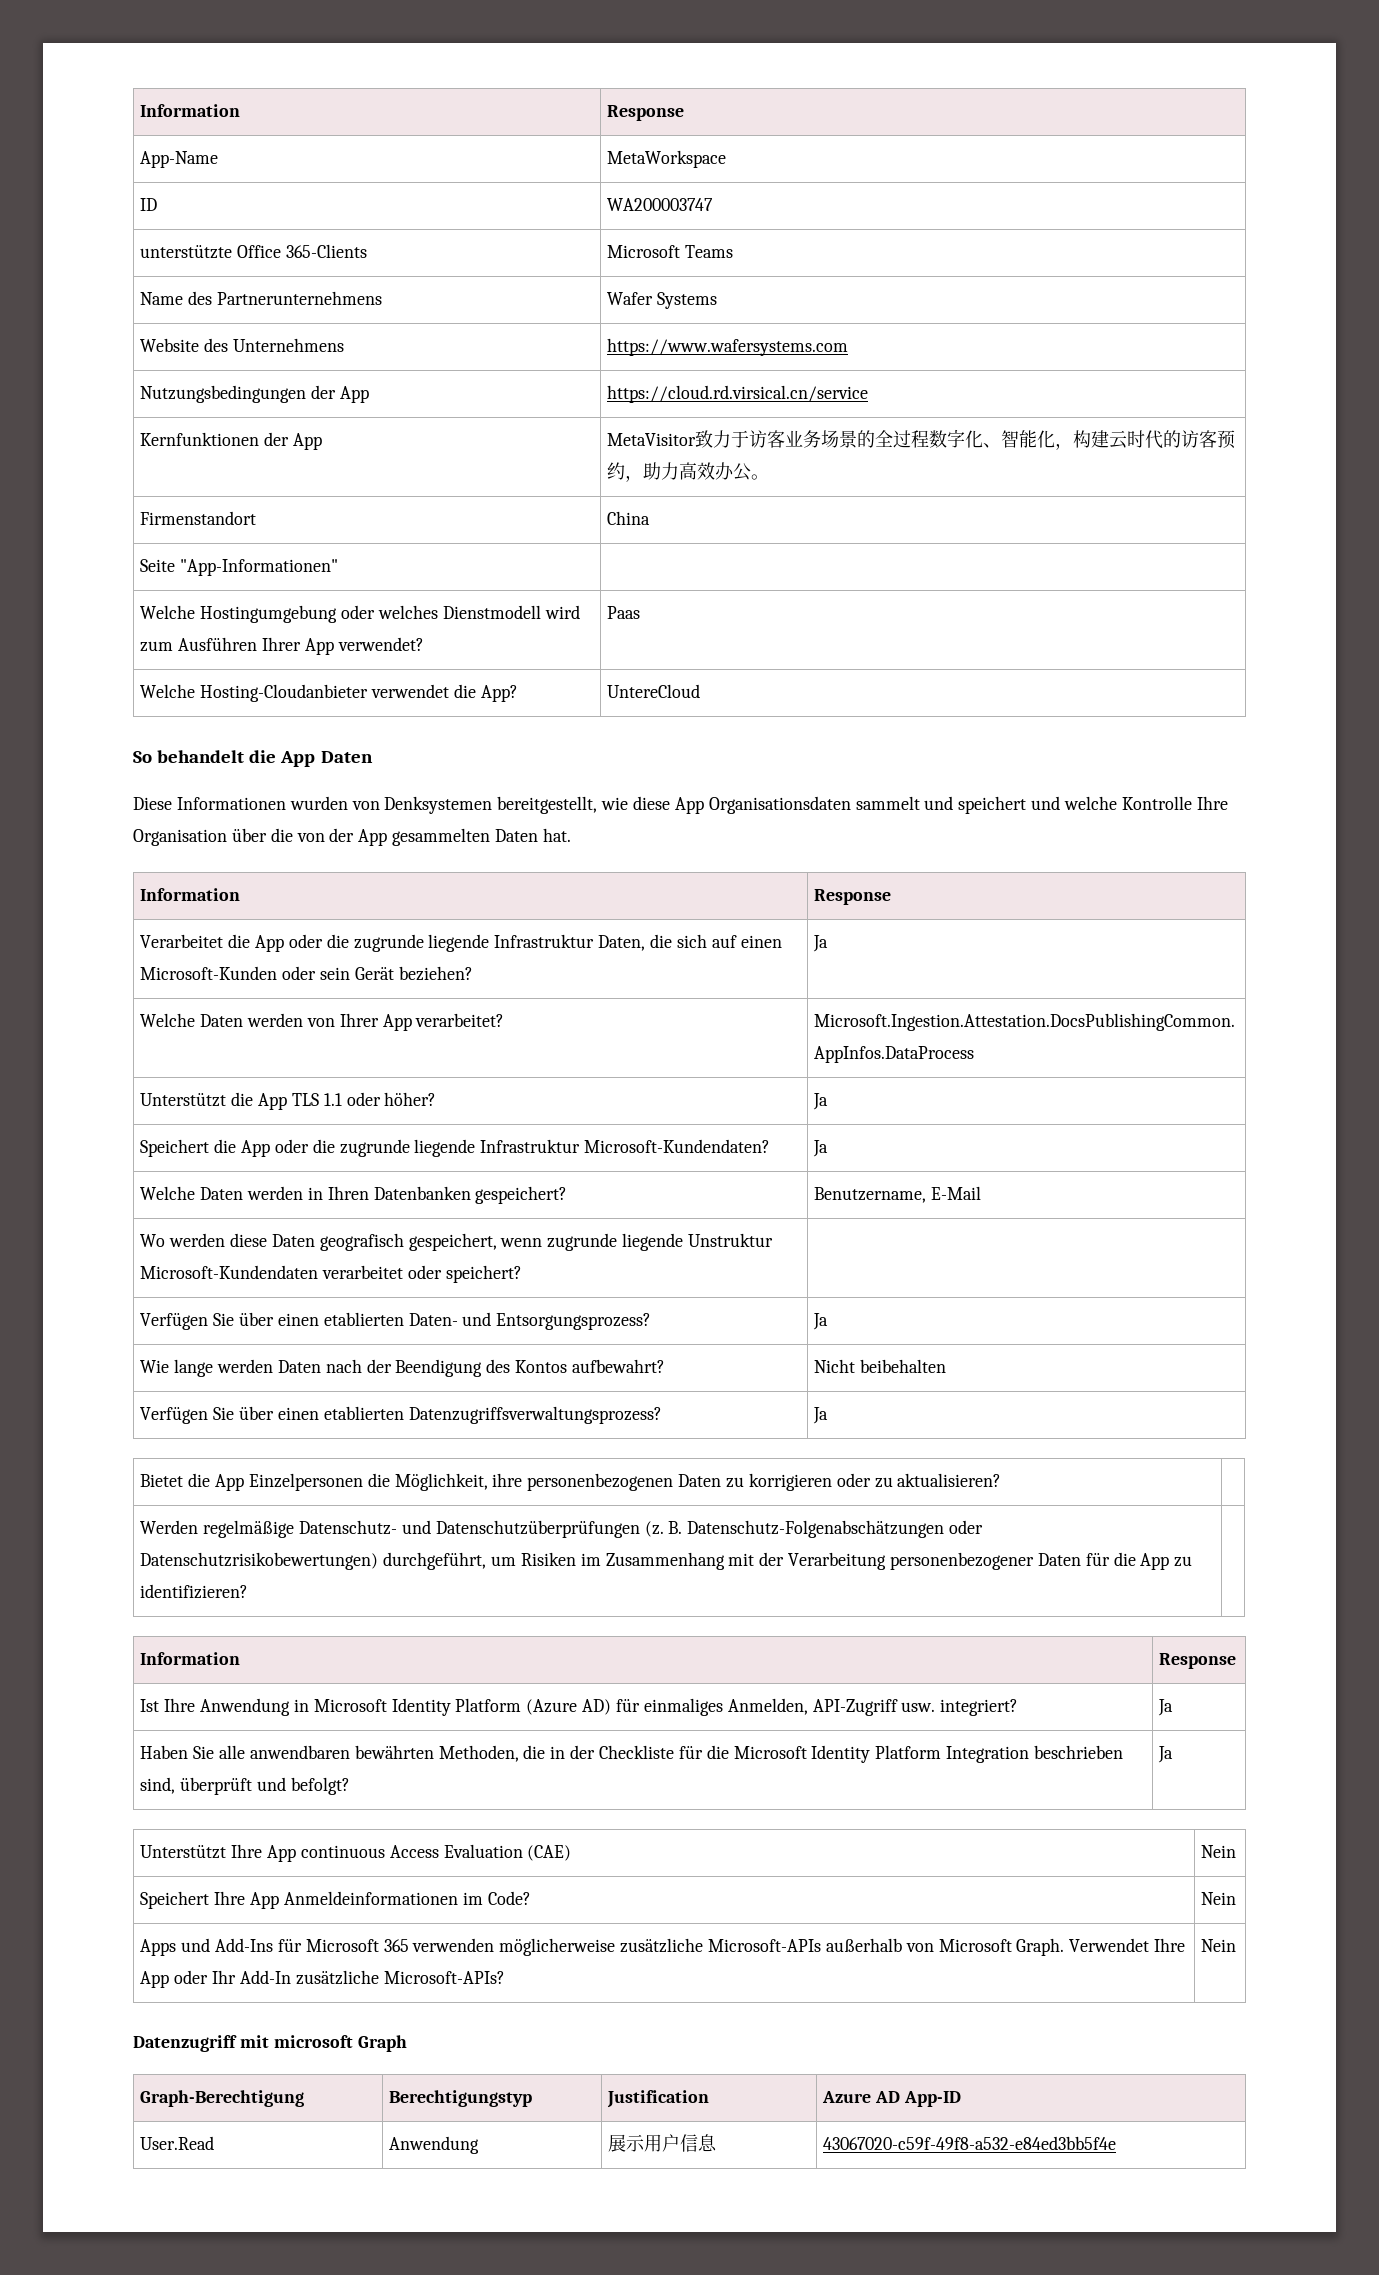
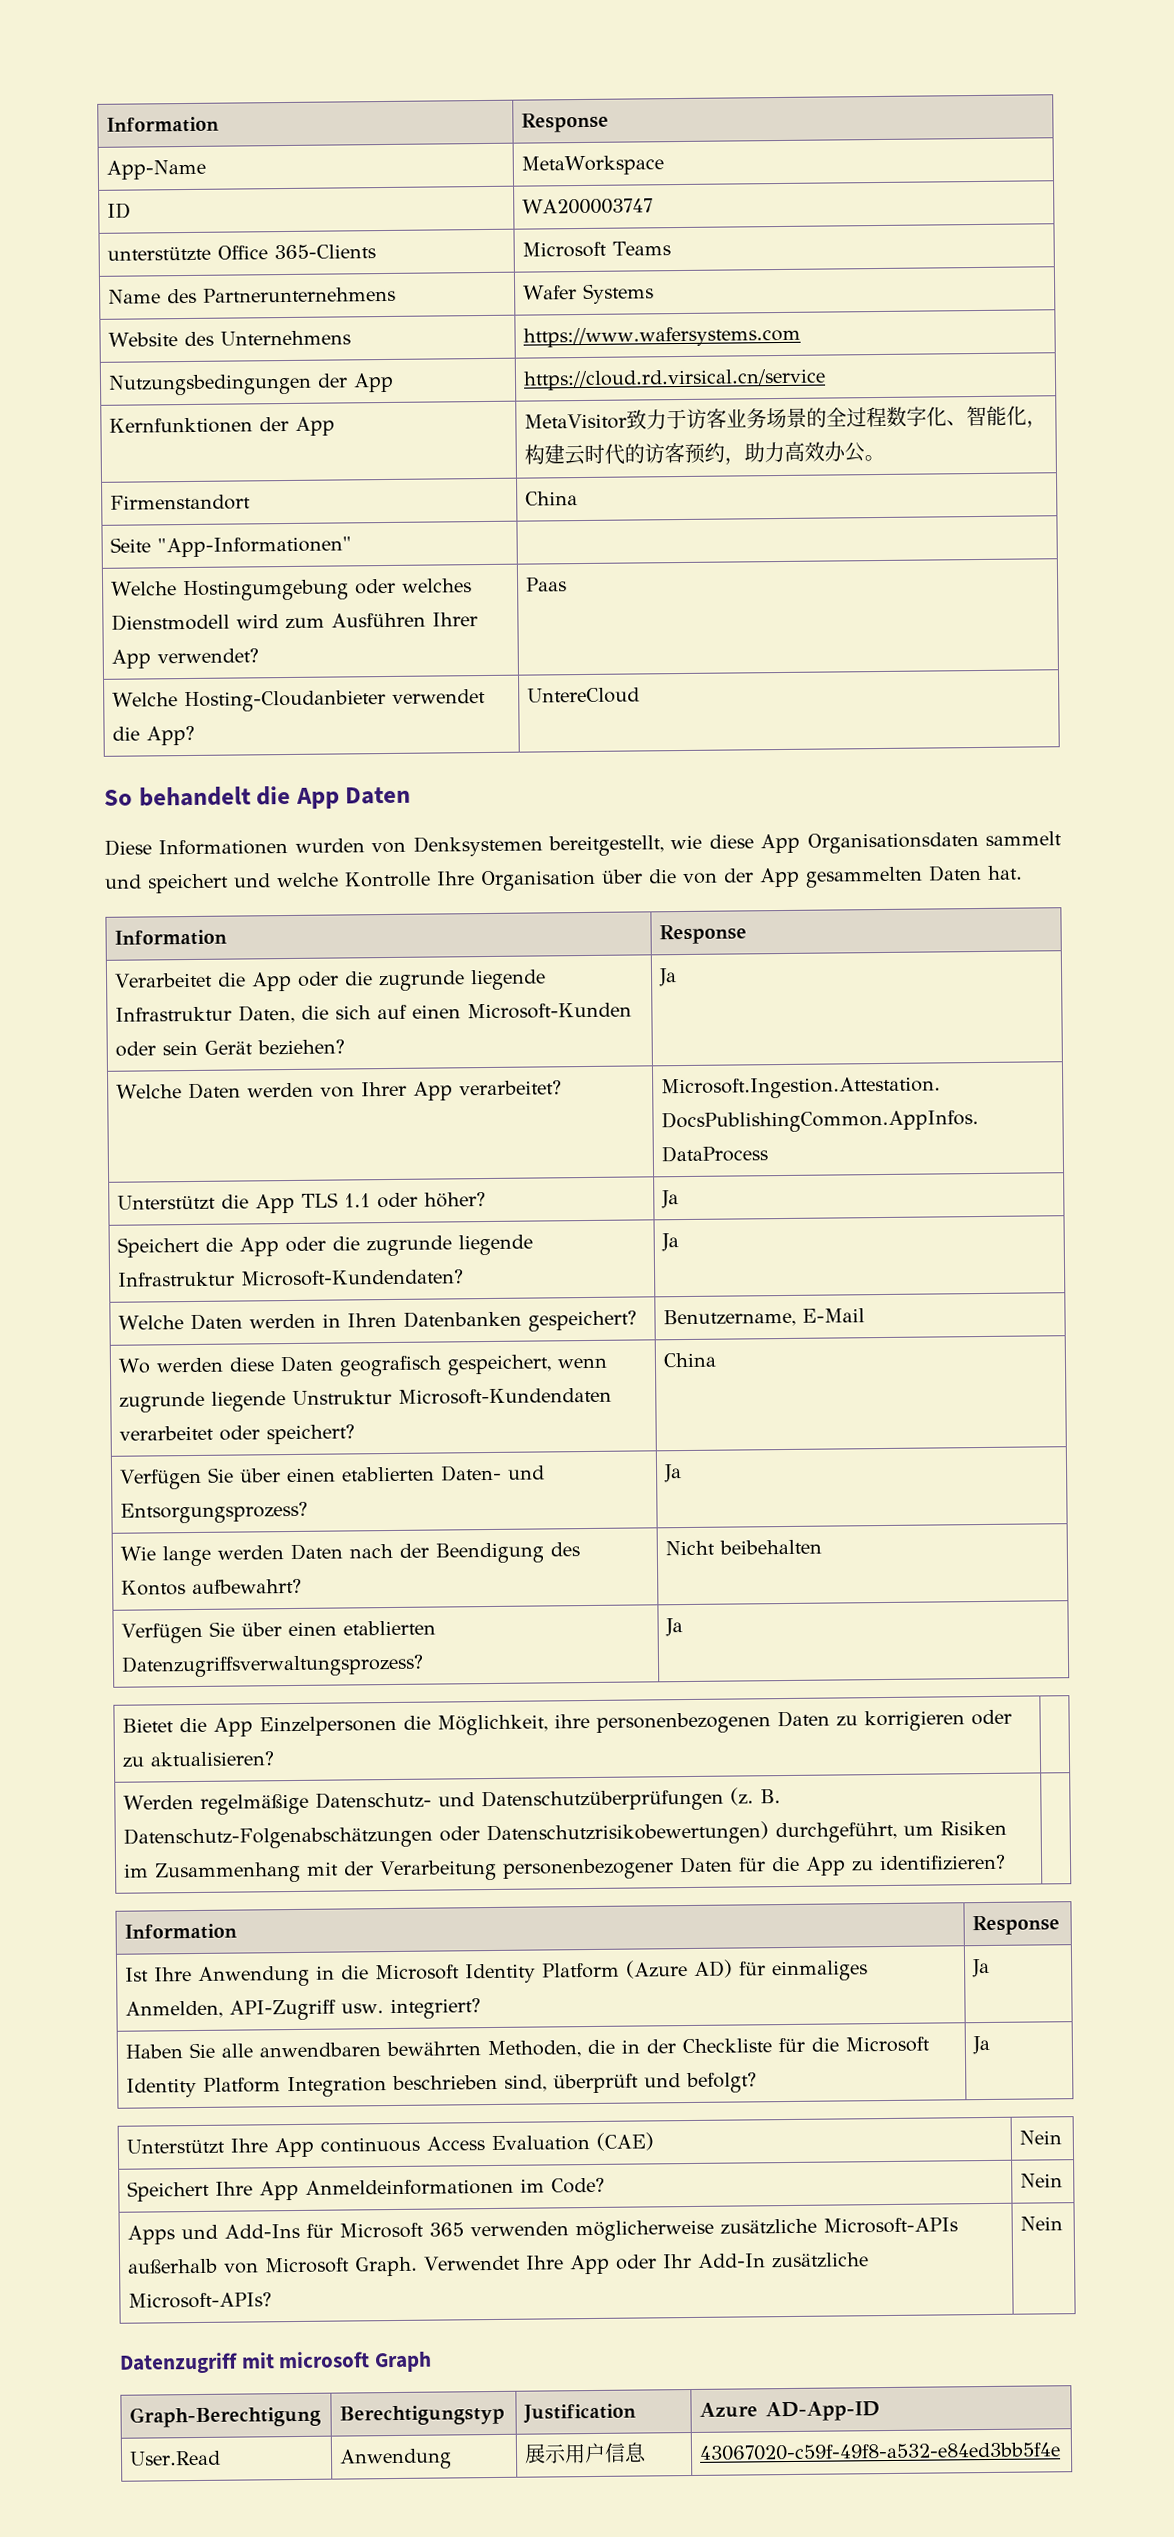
(522, 1274) none -> [663,1352,718,1368] China
(309, 1705) none -> [341,1965,370,1980] die
[875,2091,961,2107] AD App-ID -> [765,2401,881,2422] AD-App-ID

